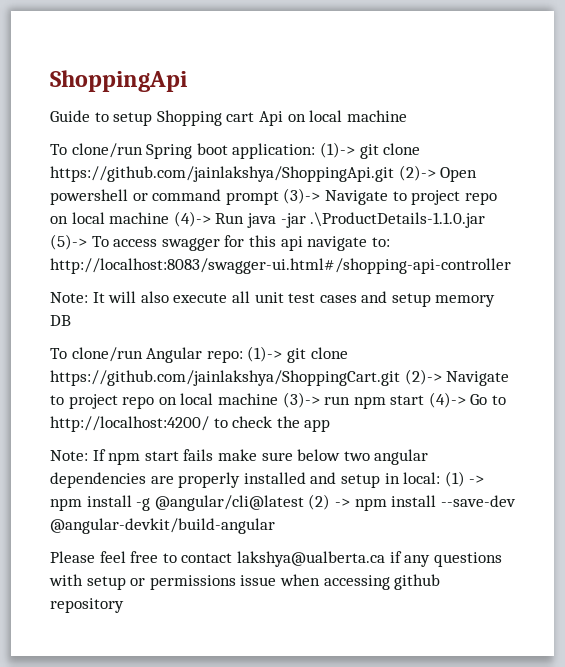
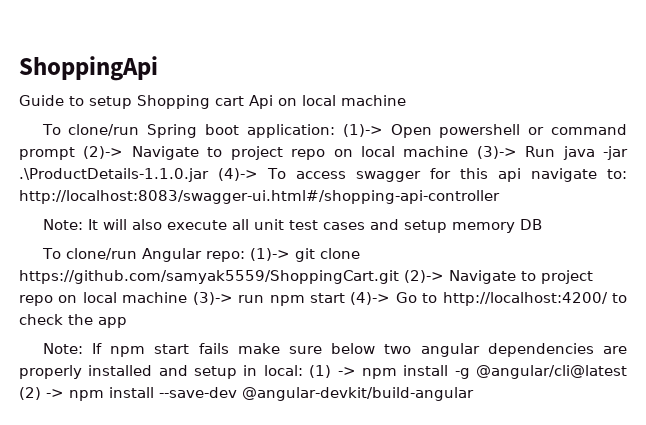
[359,143,421,159] [50,165,436,182] git clone https://github.com/jainlakshya/ShoppingApi.git (2)-> -> (383, 130) none
[283,188,497,205] [50,211,211,227] (3)-> Navigate to project repo on local machine (4)-> -> [83,146,517,160] (2)-> Navigate to project repo on local machine (3)->
[50,234,87,250] (5)-> -> [218,168,259,181] (4)->
[50,370,400,386] https://github.com/jainlakshya/ShoppingCart.git -> [19,270,399,284] https://github.com/samyak5559/ShoppingCart.git
[50,551,502,567] [49,574,441,590] [50,598,124,613] // Please feel free to contact lakshya@ualberta.ca if any questions with setup or permissions issue when accessing github repository -> (474, 394) none

